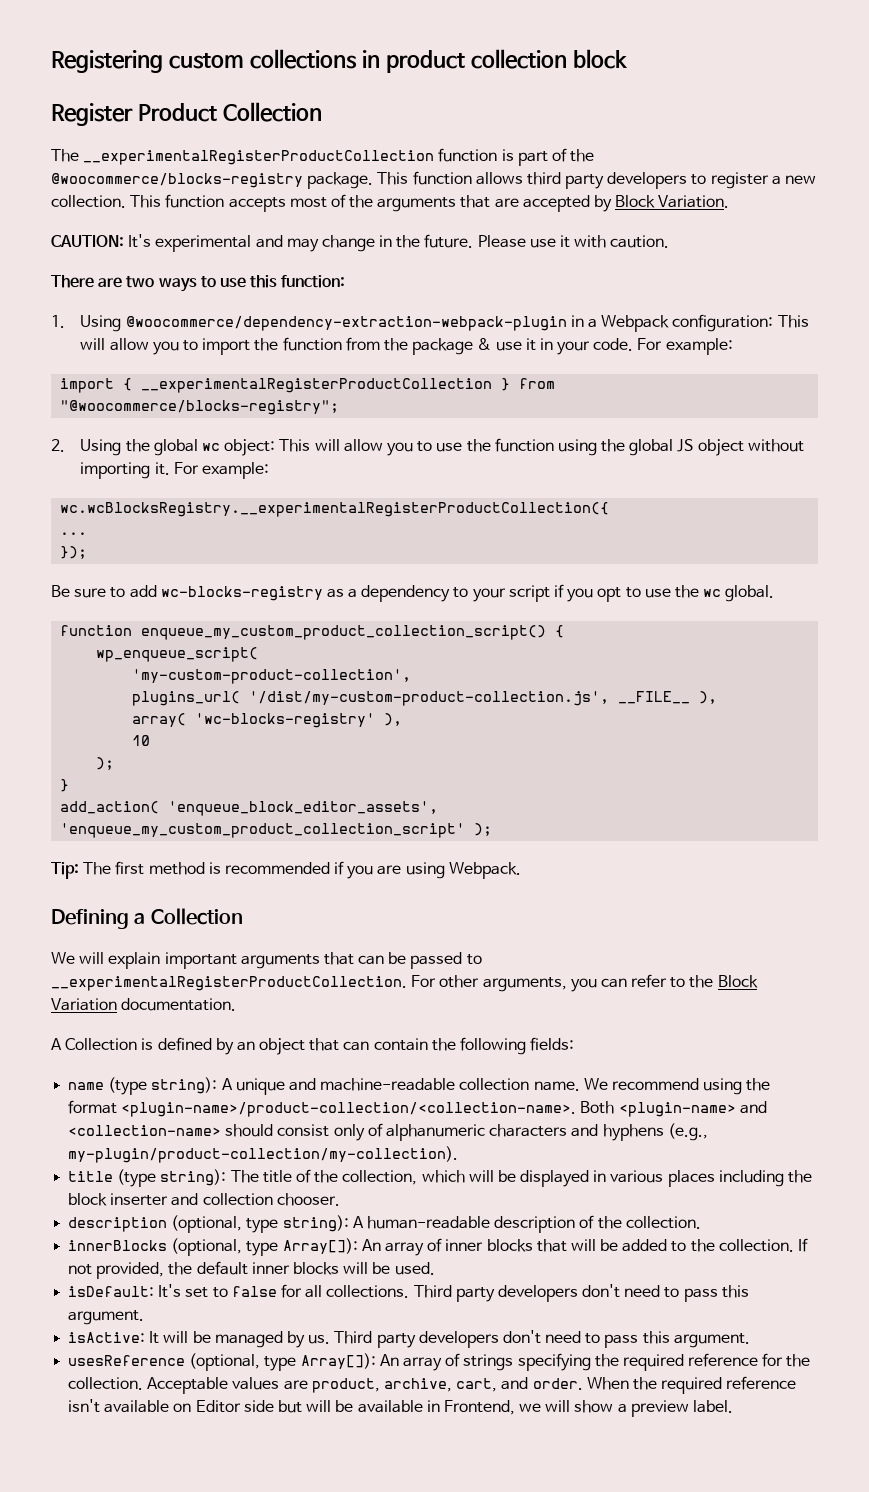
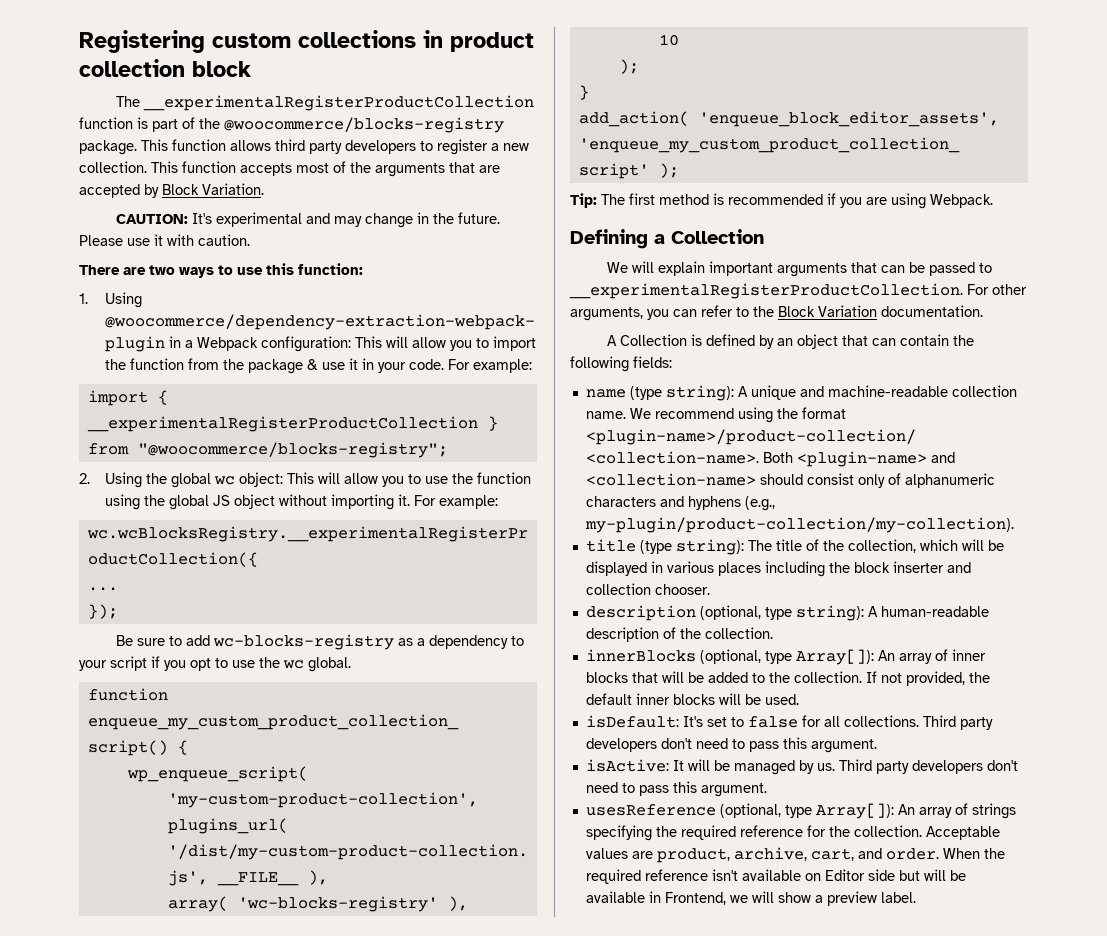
[51,102,322,126] // Register Product Collection -> (251, 69) none

